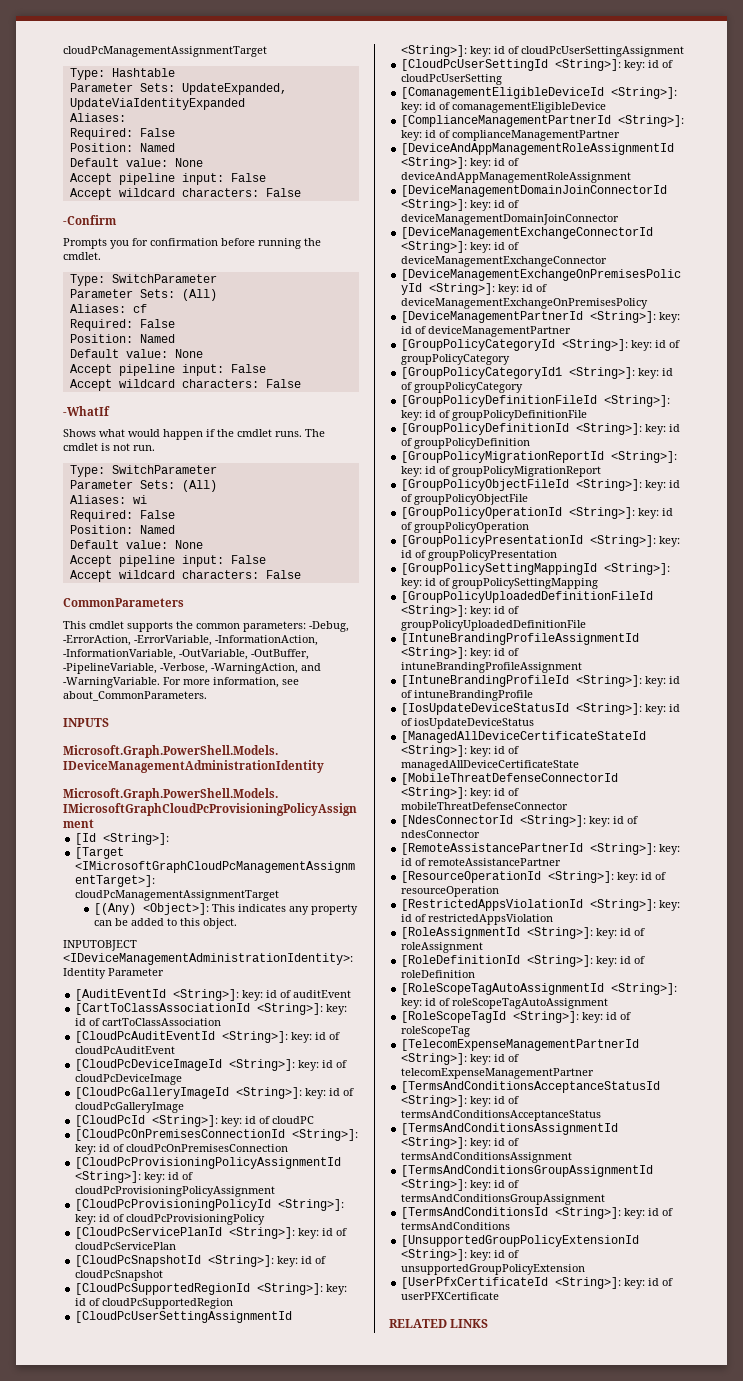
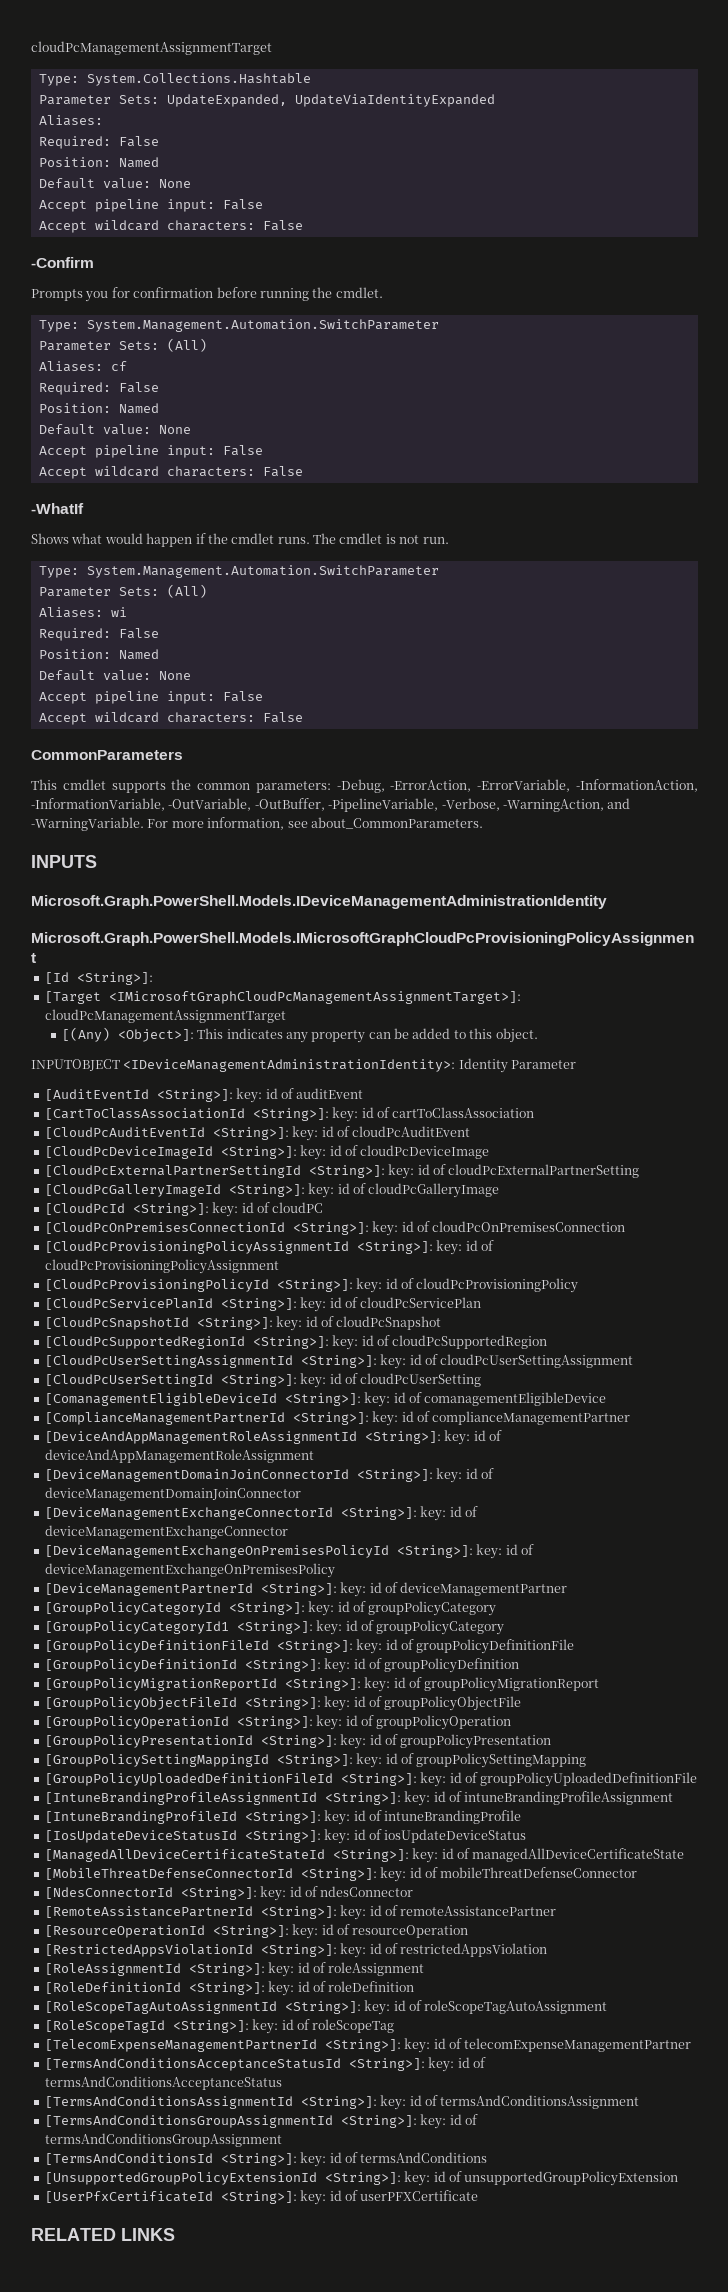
[111,68,175,77] Hashtable -> [86,73,311,86] System.Collections.Hashtable
[111,274,217,283] SwitchParameter -> [86,319,439,332] System.Management.Automation.SwitchParameter
[111,465,217,474] SwitchParameter -> [86,565,439,578] System.Management.Automation.SwitchParameter
(183, 1079) none -> [44,1164,640,1179] // [CloudPcExternalPartnerSettingId <String>]: key: id of cloudPcExternalPartnerSetting

